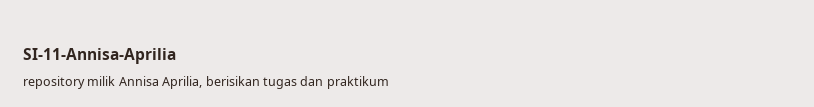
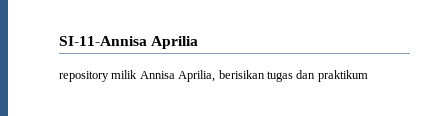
[23,48,176,64] SI-11-Annisa-Aprilia -> [59,36,199,49] SI-11-Annisa Aprilia

